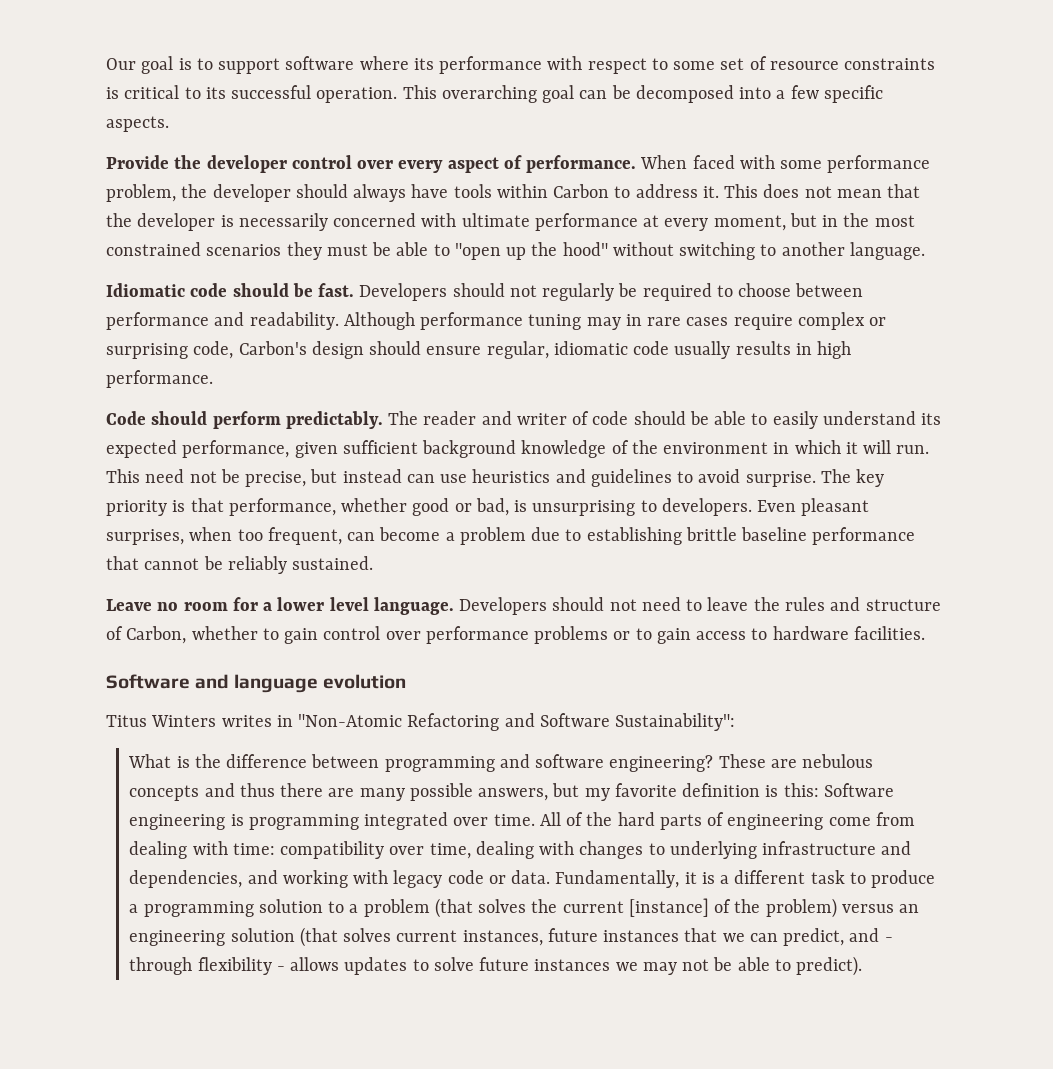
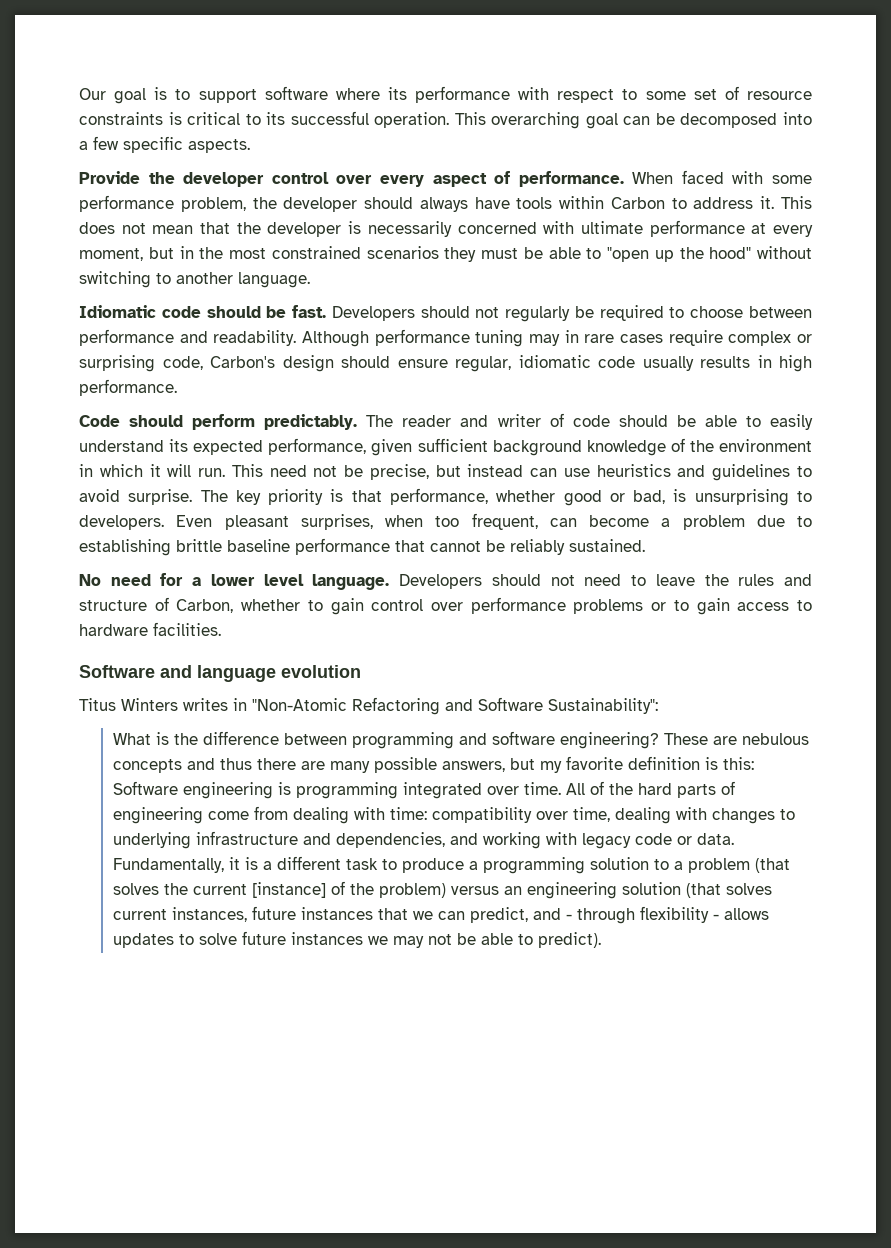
[106,599,228,611] Leave no room -> [79,574,151,586] No need

